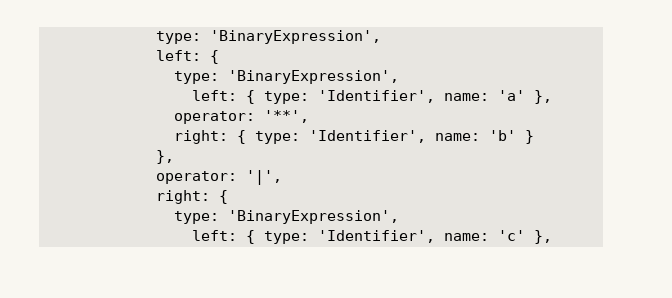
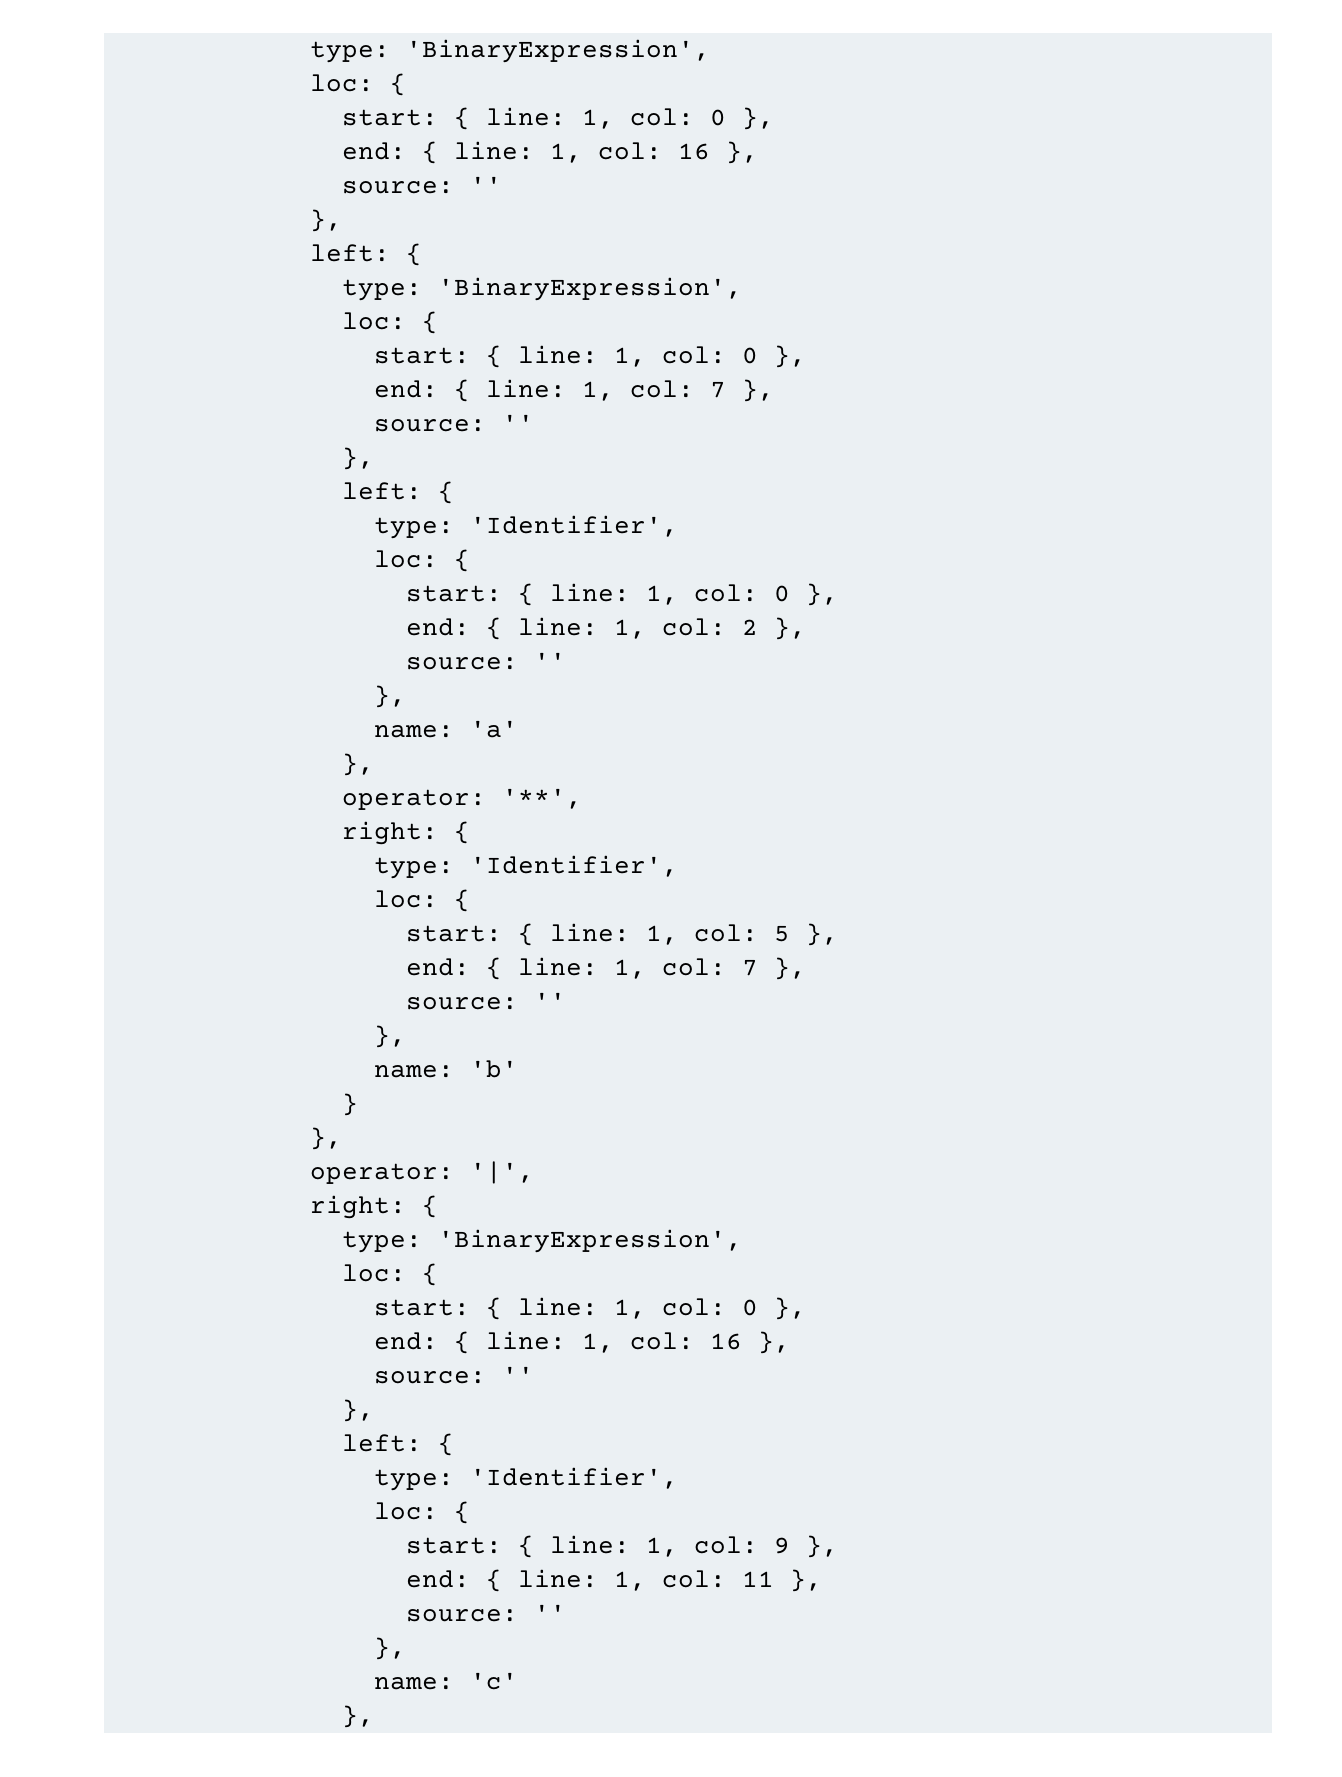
[155,30,381,44] [155,50,219,64] [173,70,399,84] [191,90,435,104] type: 'BinaryExpression', // left: { // type: 'BinaryExpression', // left: { type: 'Identifier', -> [309,39,710,63] [309,73,406,96] [341,107,774,130] [341,141,758,164] [341,176,502,194] [309,209,342,232] [309,243,422,266] [341,277,742,301] [341,311,438,334] [373,345,806,368] [373,379,774,402] [373,414,534,432] [341,447,374,470] [341,481,454,504] [373,515,678,539] [373,549,470,572] [405,583,838,606] [405,617,806,640] [405,652,566,670] [373,685,406,708] type: 'BinaryExpression', // loc: { // start: { line: 1, col: 0 }, // end: { line: 1, col: 16 }, // source: '' // }, // left: { // type: 'BinaryExpression', // loc: { // start: { line: 1, col: 0 }, // end: { line: 1, col: 7 }, // source: '' // }, // left: { // type: 'Identifier', // loc: { // start: { line: 1, col: 0 }, // end: { line: 1, col: 2 }, // source: '' // }, //
(525, 95) none -> (518, 729) //
[254,130,426,144] type: 'Identifier', -> [373,855,678,879] [373,889,470,912] [405,923,838,946] [405,957,806,980] [405,992,566,1010] [373,1025,406,1048] // type: 'Identifier', // loc: { // start: { line: 1, col: 5 }, // end: { line: 1, col: 7 }, // source: '' // }, //
(516, 135) none -> (518, 1069) //
[191,230,435,244] // left: { type: 'Identifier', -> [341,1263,438,1286] [373,1297,806,1320] [373,1331,790,1354] [373,1366,534,1384] [341,1399,374,1422] [341,1433,454,1456] [373,1467,678,1491] [373,1501,470,1524] [405,1535,838,1558] [405,1569,822,1592] [405,1604,566,1622] [373,1637,406,1660] // loc: { // start: { line: 1, col: 0 }, // end: { line: 1, col: 16 }, // source: '' // }, // left: { // type: 'Identifier', // loc: { // start: { line: 1, col: 9 }, // end: { line: 1, col: 11 }, // source: '' // }, //
(525, 235) none -> (518, 1681) //

